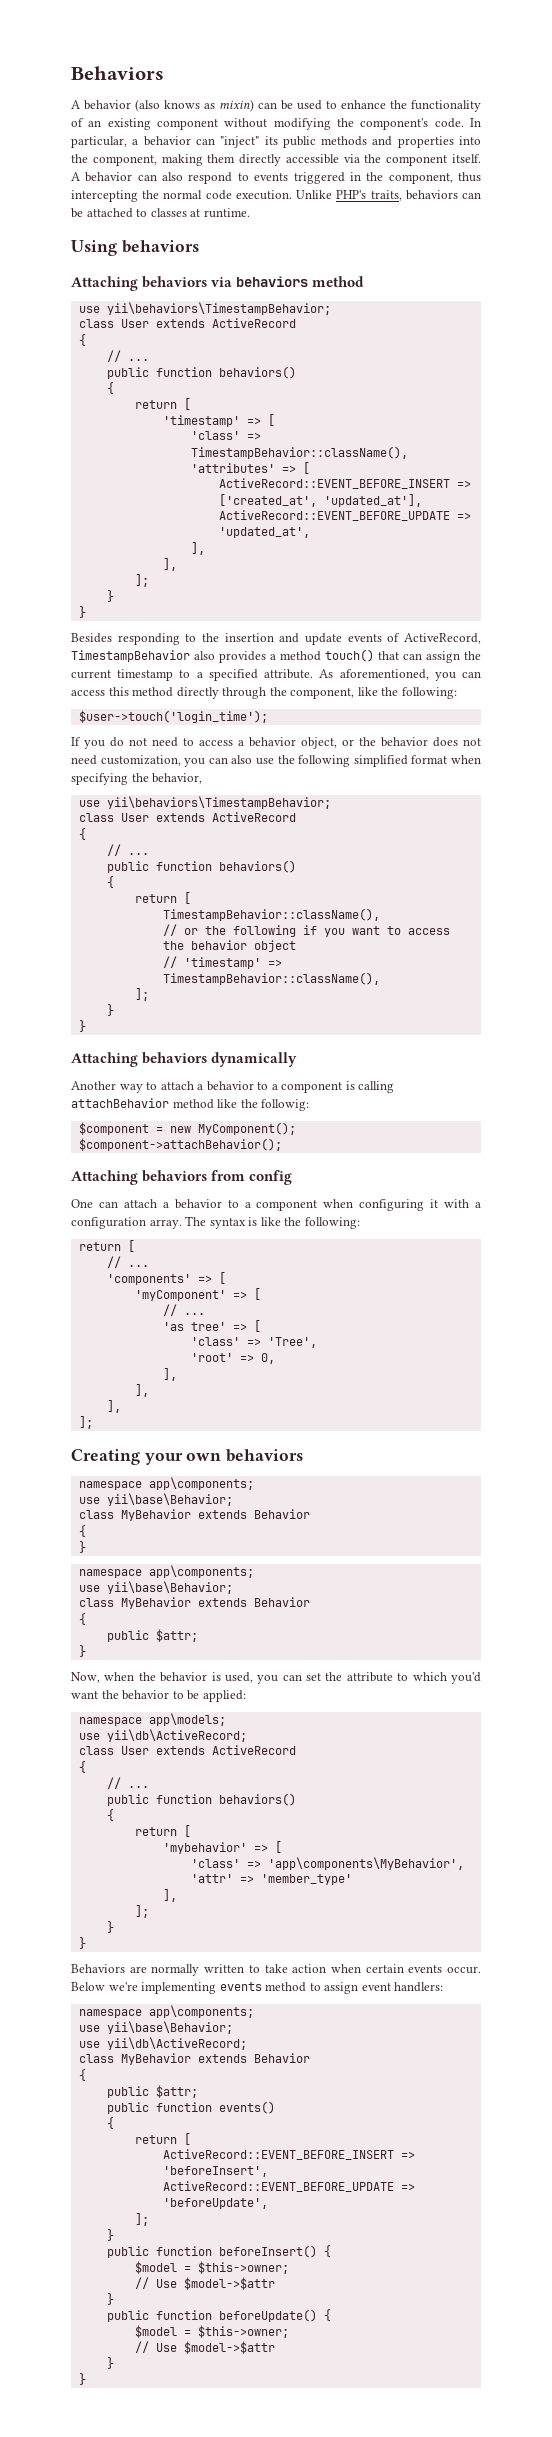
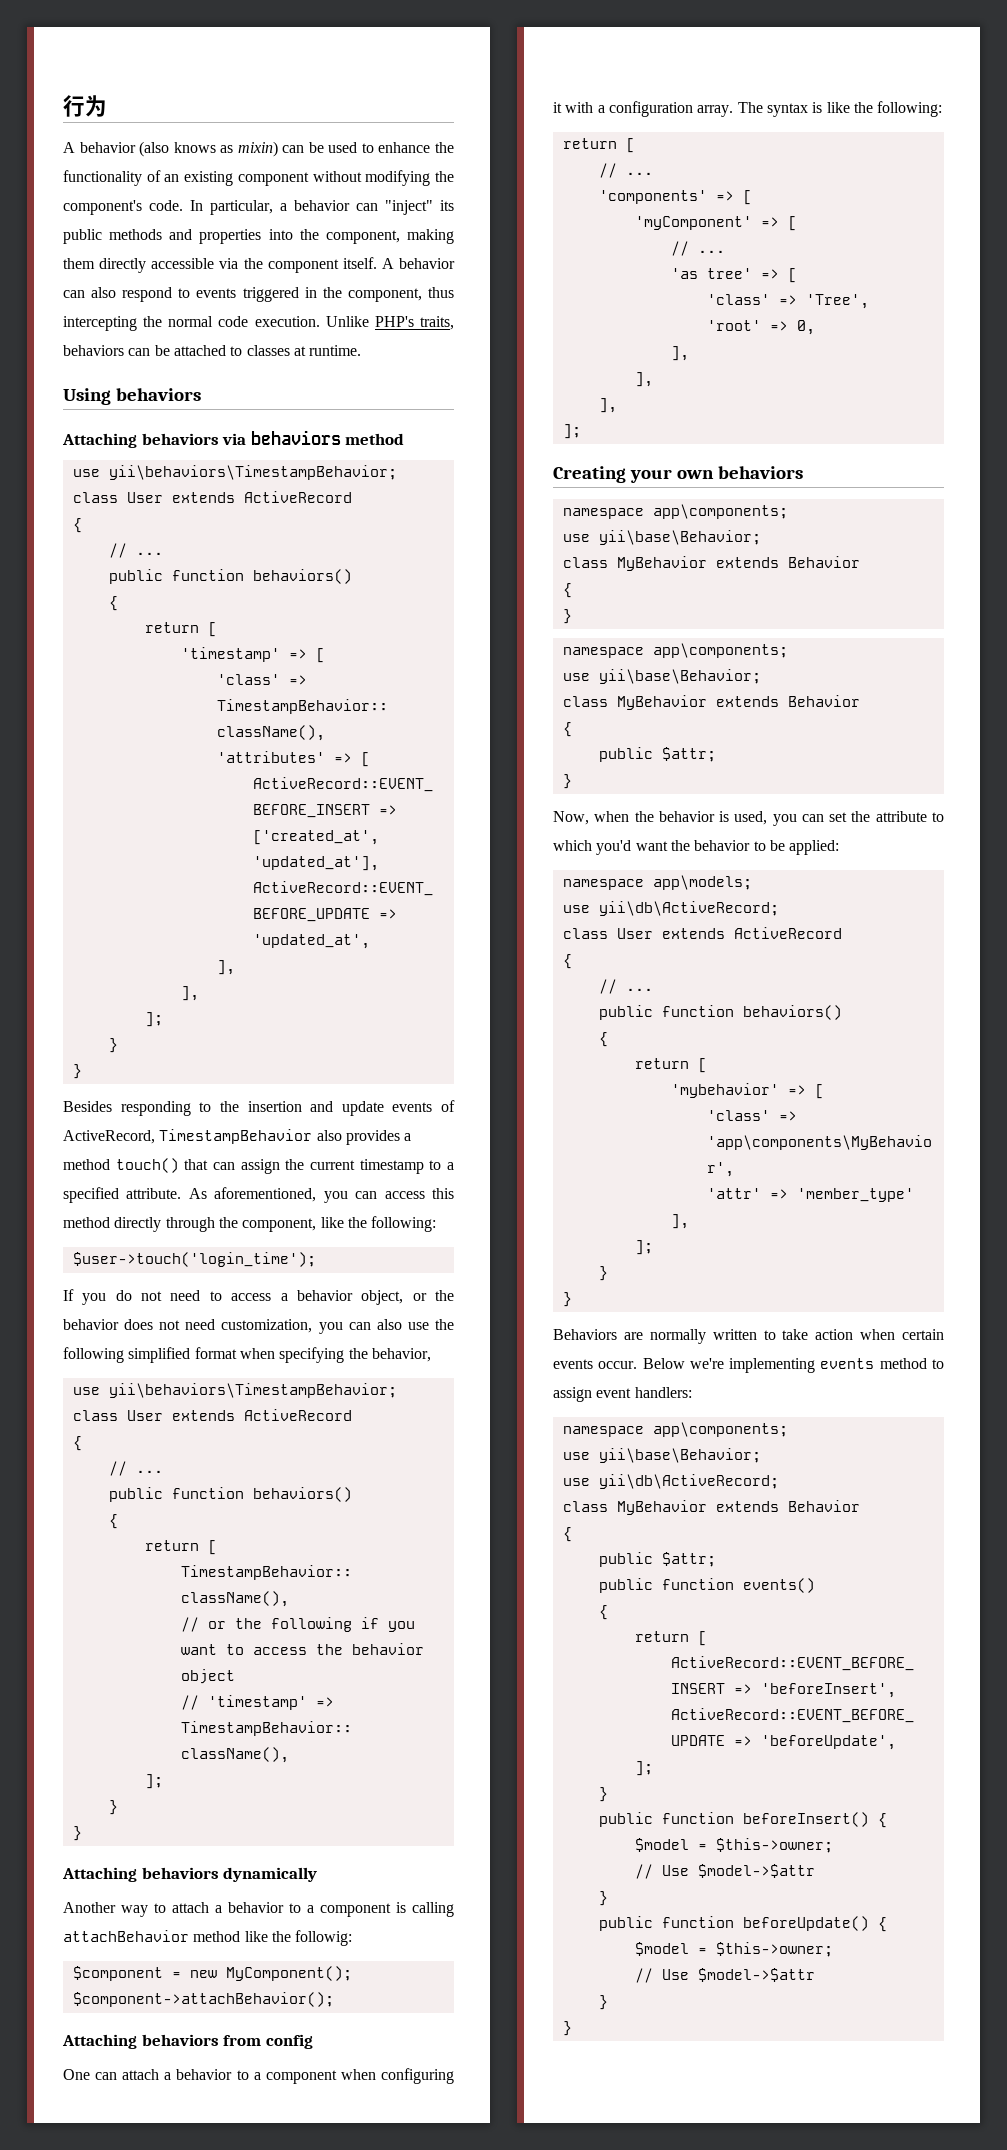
[71,66,164,80] Behaviors -> [63,95,107,117] 行为

